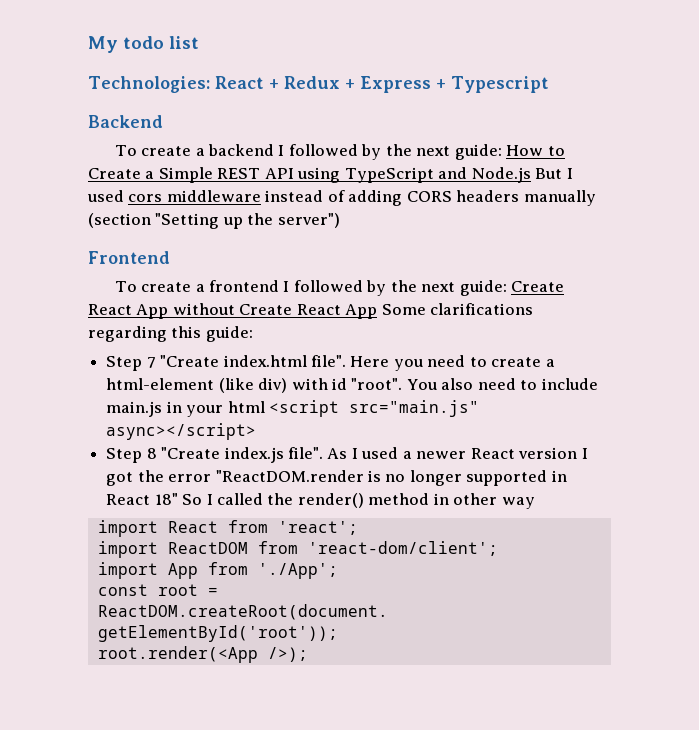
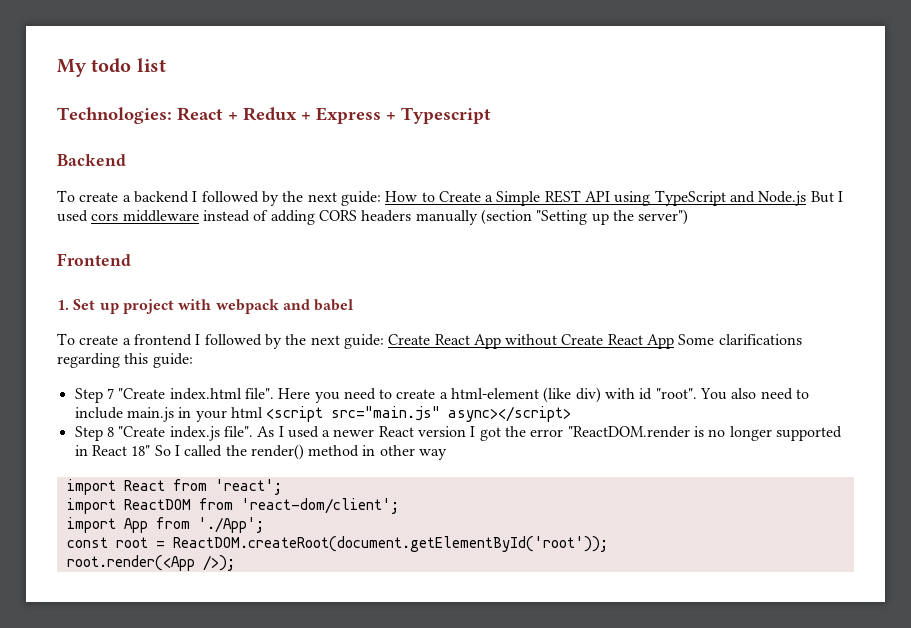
(170, 257) none -> [57,299,354,314] // 1. Set up project with webpack and babel

